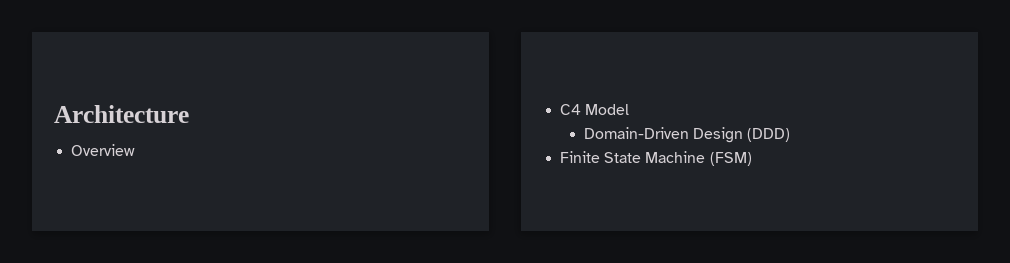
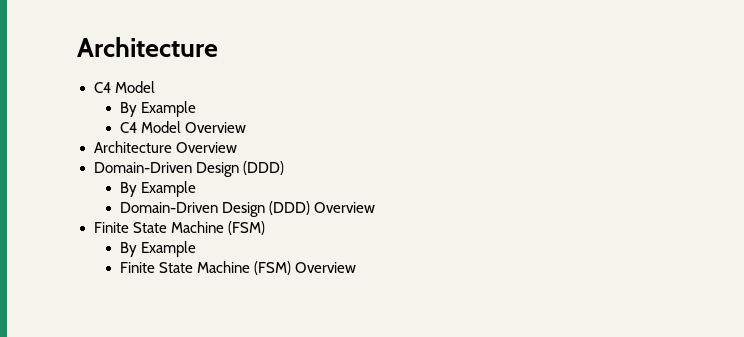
[54,105,189,123] [71,144,136,156] Architecture // Overview -> [77,37,218,57] Architecture
[583,127,791,143] [560,151,752,166] Domain-Driven Design (DDD) // Finite State Machine (FSM) -> [119,101,196,117] [119,121,246,133] [93,141,237,153] [93,161,284,177] [119,181,196,197] [119,201,376,217] [93,221,265,235] [119,241,196,257] [119,261,357,275] By Example // C4 Model Overview // Architecture Overview // Domain-Driven Design (DDD) // By Example // Domain-Driven Design (DDD) Overview // Finite State Machine (FSM) // By Example // Finite State Machine (FSM) Overview

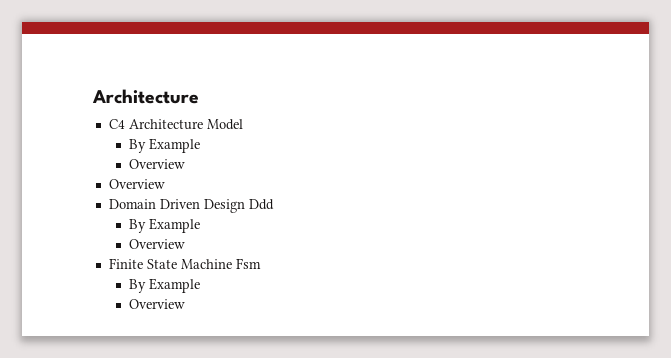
(111, 87) none -> [128,119,203,130] Architecture
[119,121,246,133] [93,141,237,153] [93,161,284,177] [119,181,196,197] [119,201,310,217] C4 Model Overview // Architecture Overview // Domain-Driven Design (DDD) // By Example // Domain-Driven Design (DDD) -> [128,159,185,169] [108,179,165,189] [108,199,274,213] [128,218,200,233] Overview // Overview // Domain Driven Design Ddd // By Example //
[227,221,265,235] [119,241,196,257] [119,261,292,275] (FSM) // By Example // Finite State Machine (FSM) -> [235,258,261,269] [128,278,200,293] Fsm // By Example //

